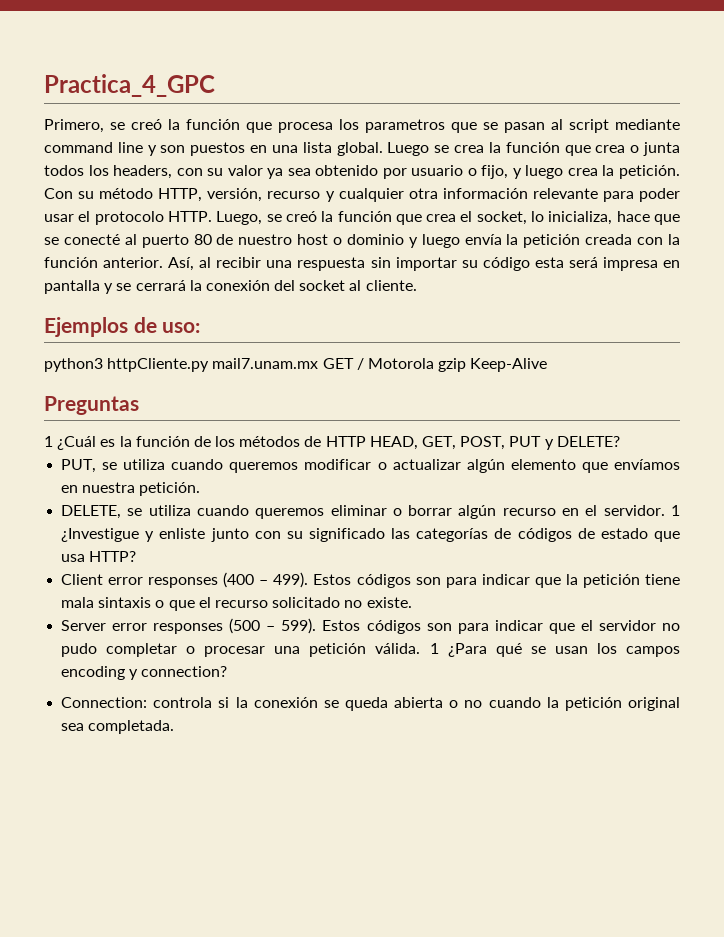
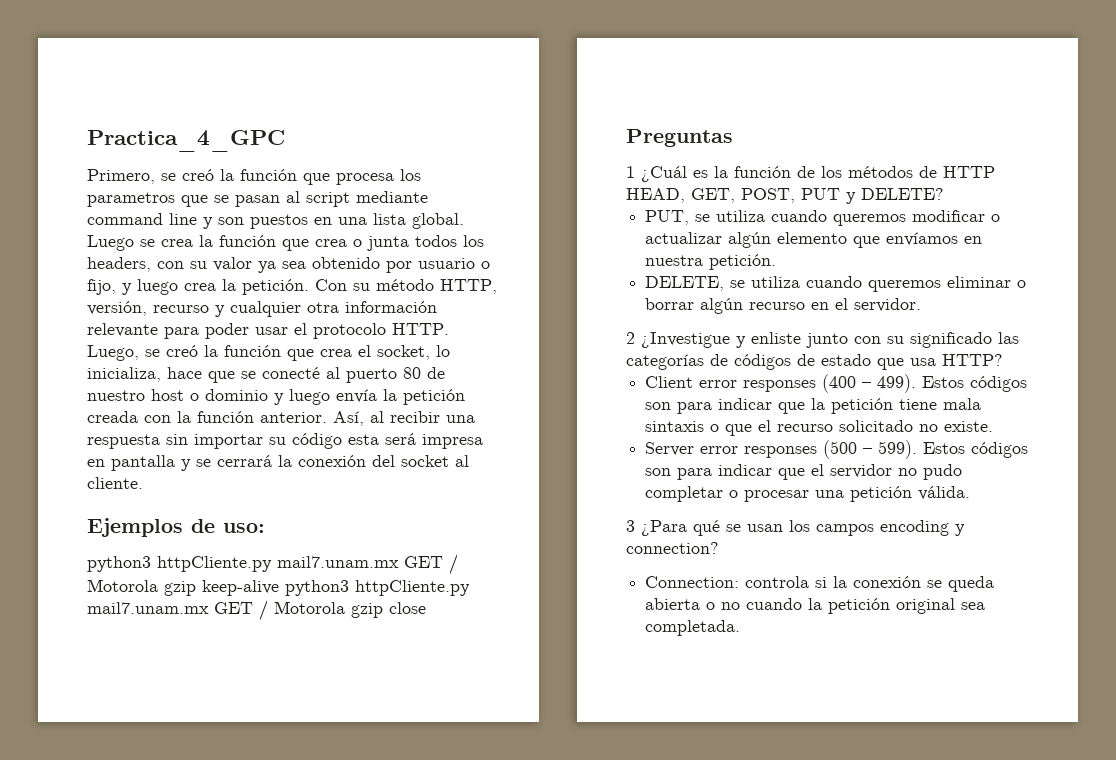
[470,358,548,372] Keep-Alive -> [202,580,470,596] [87,600,426,621] keep-alive python3 httpCliente.py mail7.unam.mx GET / Motorola gzip close
[671,505,681,516] 1 -> [626,332,635,344] // 2
[429,643,439,654] 1 -> [626,520,635,532] // 3

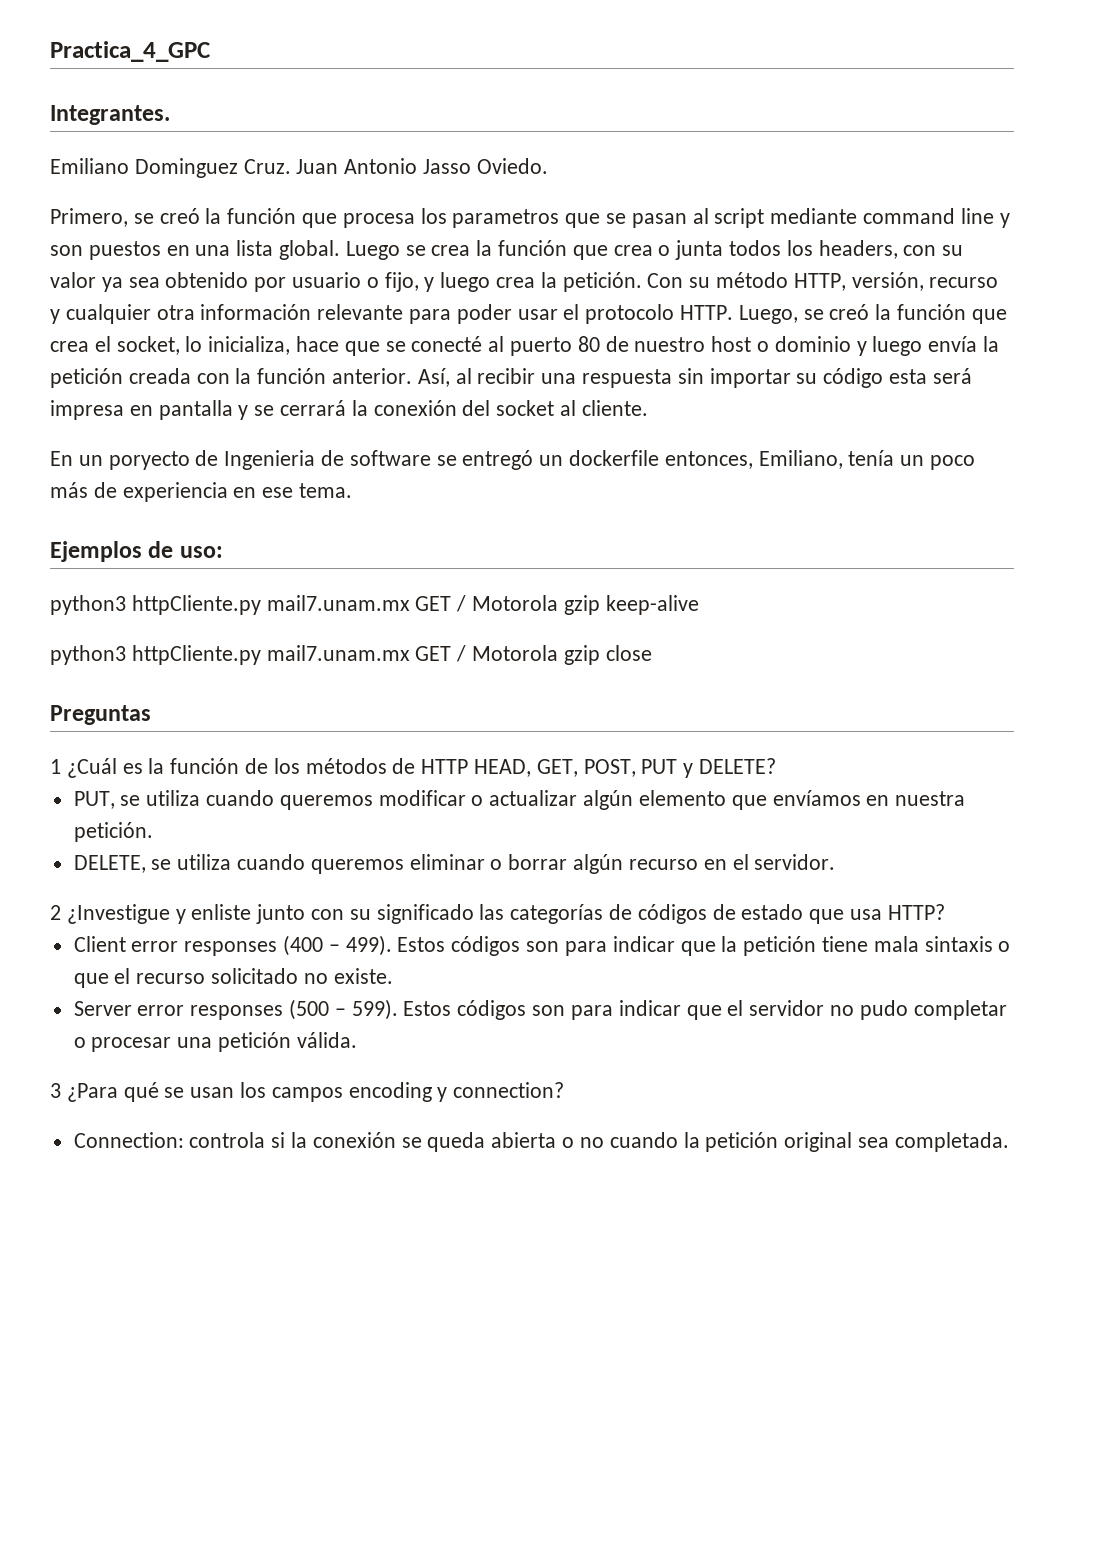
(285, 141) none -> [50,105,170,125] [50,158,548,178] // Integrantes. // Emiliano Dominguez Cruz. Juan Antonio Jasso Oviedo.
(143, 483) none -> [50,450,976,470] [50,482,353,502] // En un poryecto de Ingenieria de software se entregó un dockerfile entonces, Emiliano, tenía un poco más de experiencia en ese tema.
(279, 588) none -> (699, 605) //

